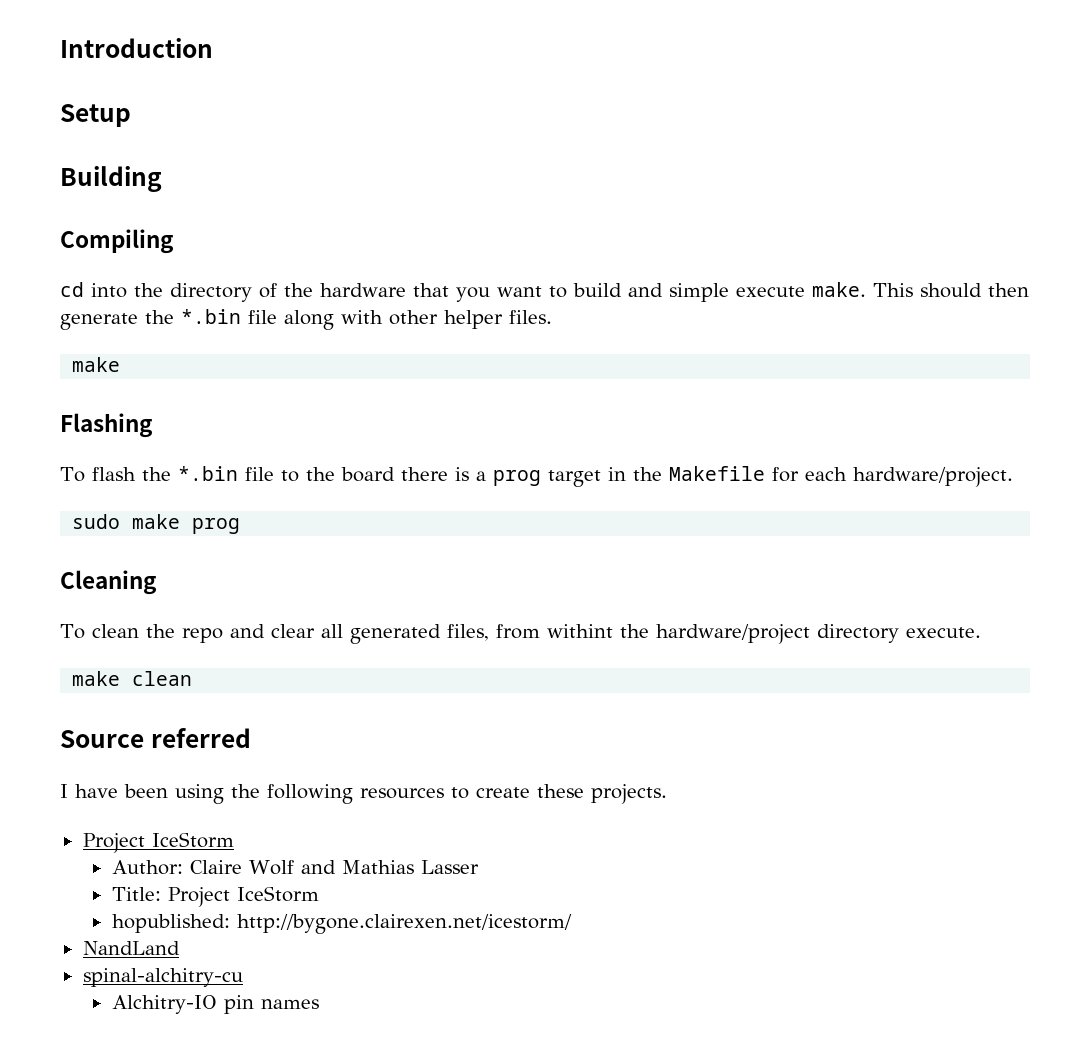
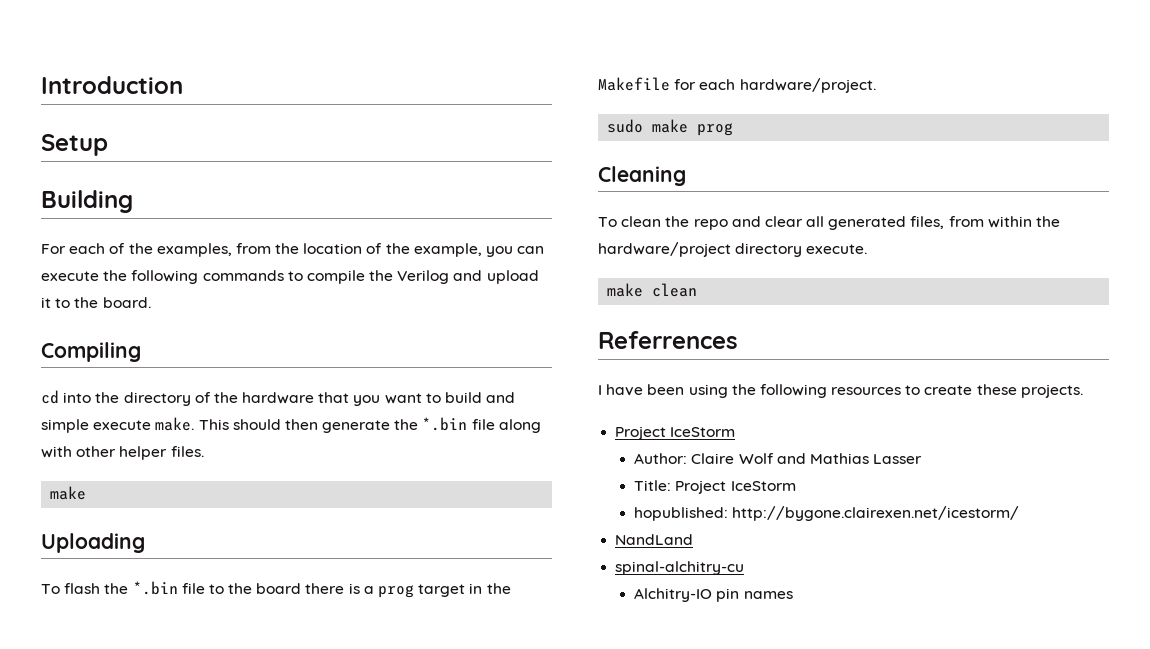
(162, 179) none -> [41,243,545,257] [41,270,539,284] [41,297,151,308] // For each of the examples, from the location of the example, you can execute the following commands to compile the Verilog and upload it to the board.
[60,413,153,438] Flashing -> [41,533,145,553] Uploading
[546,624,613,638] withint -> [987,216,1032,228] within
[60,728,251,748] Source referred -> [598,331,738,349] Referrences

